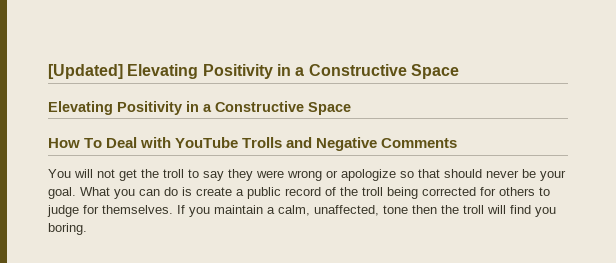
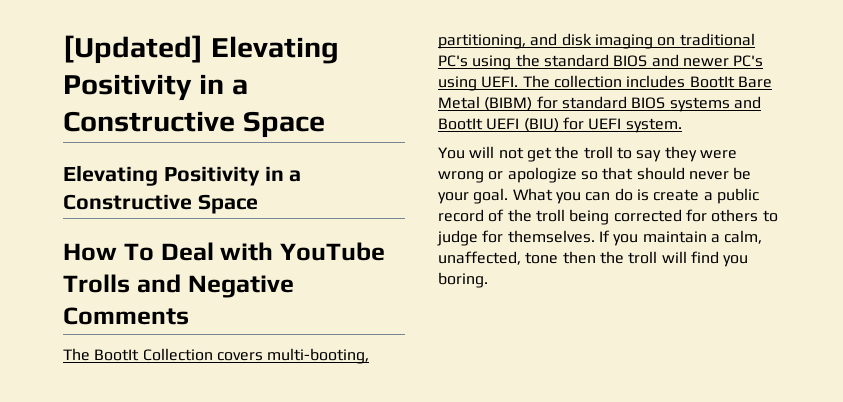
(458, 143) none -> [63,348,370,364] [438,33,755,49] [438,54,764,70] [438,75,772,91] [438,96,761,112] [438,117,682,133] // The BootIt Collection covers multi-booting, partitioning, and disk imaging on traditional PC's using the standard BIOS and newer PC's using UEFI. The collection includes BootIt Bare Metal (BIBM) for standard BIOS systems and BootIt UEFI (BIU) for UEFI system.

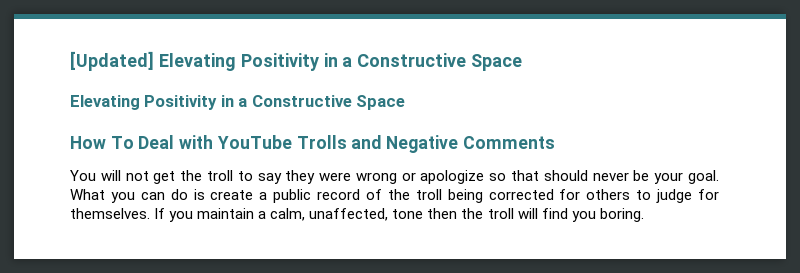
[63,348,370,364] [438,33,755,49] [438,54,764,70] [438,75,772,91] [438,96,761,112] [438,117,682,133] // The BootIt Collection covers multi-booting, partitioning, and disk imaging on traditional PC's using the standard BIOS and newer PC's using UEFI. The collection includes BootIt Bare Metal (BIBM) for standard BIOS systems and BootIt UEFI (BIU) for UEFI system. -> (555, 142) none

